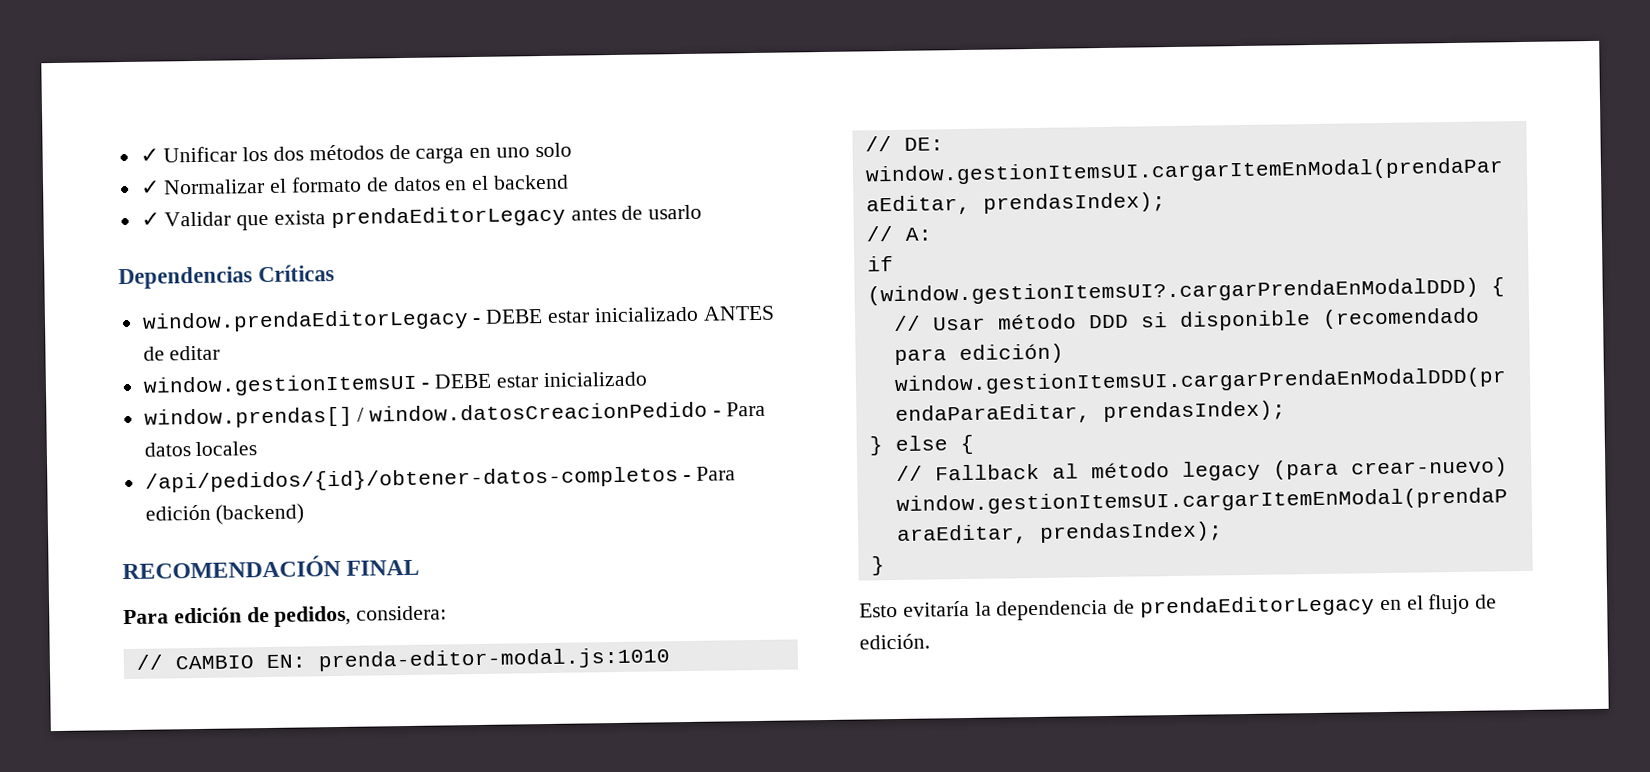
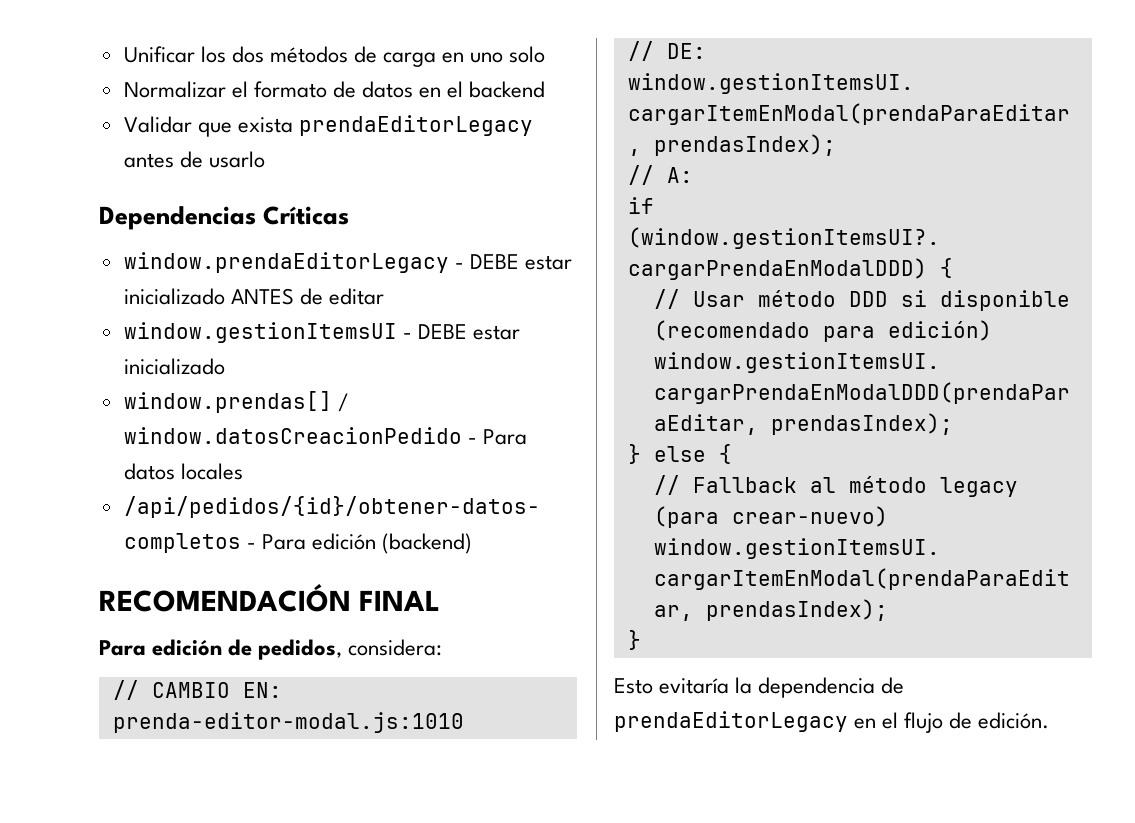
[139,148,159,163] ✓ -> (123, 54) none
[139,180,160,195] ✓ -> (546, 54) none
[140,212,160,227] ✓ -> (546, 89) none

